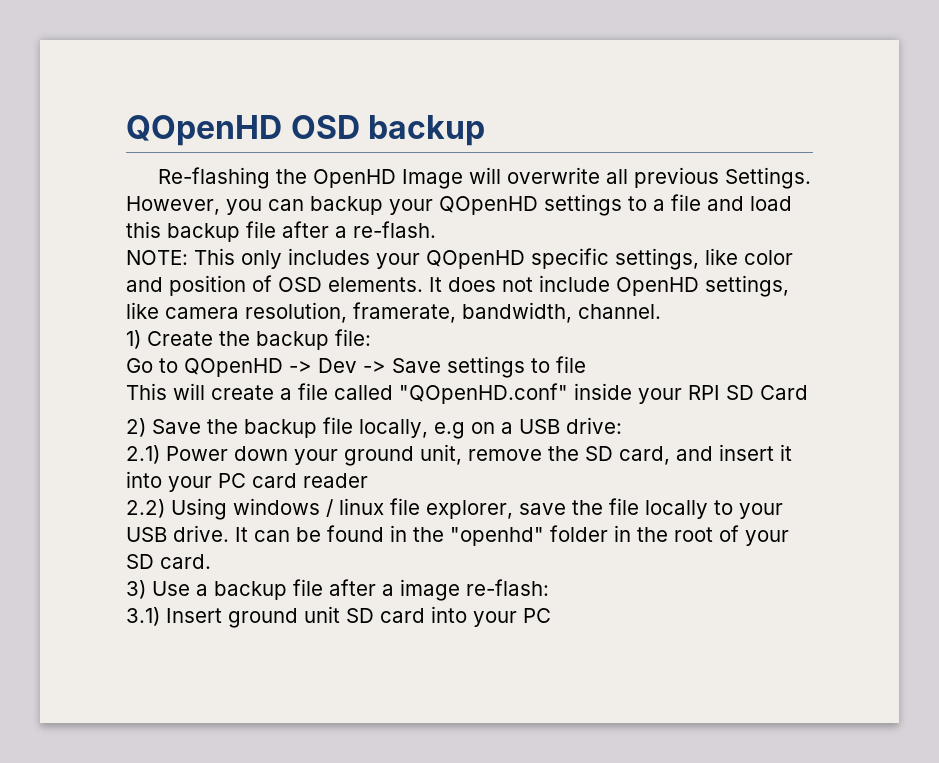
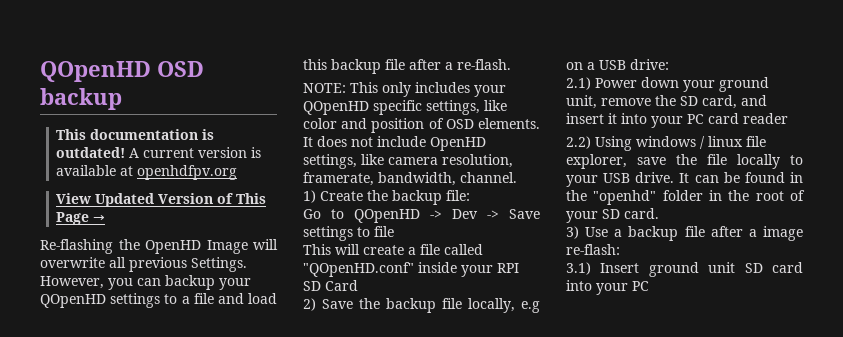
(486, 130) none -> [56,129,215,140] [56,147,262,158] [56,165,238,180] [56,193,267,207] [56,212,106,225] // This documentation is outdated! A current version is available at openhdfpv.org // View Updated Version of This Page →

